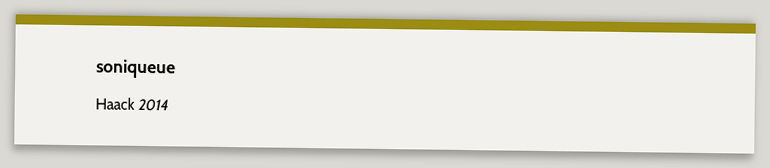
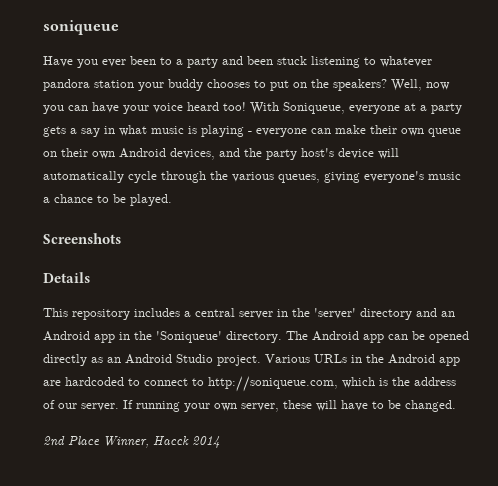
[95,97,135,110] Haack -> [43,56,432,68] [43,79,450,91] [43,102,462,114] [43,125,461,137] [43,148,399,160] [43,171,461,183] [43,194,172,206] [43,233,121,244] [43,272,90,283] [43,308,455,320] [43,331,469,343] [43,354,460,366] [43,376,456,392] [43,400,456,412] [43,436,189,448] Have you ever been to a party and been stuck listening to whatever pandora station your buddy chooses to put on the speakers? Well, now you can have your voice heard too! With Soniqueue, everyone at a party gets a say in what music is playing - everyone can make their own queue on their own Android devices, and the party host's device will automatically cycle through the various queues, giving everyone's music a chance to be played. // Screenshots // Details // This repository includes a central server in the 'server' directory and an Android app in the 'Soniqueue' directory. The Android app can be opened directly as an Android Studio project. Various URLs in the Android app are hardcoded to connect to http://soniqueue.com, which is the address of our server. If running your own server, these will have to be changed. // 2nd Place Winner, Hacck

